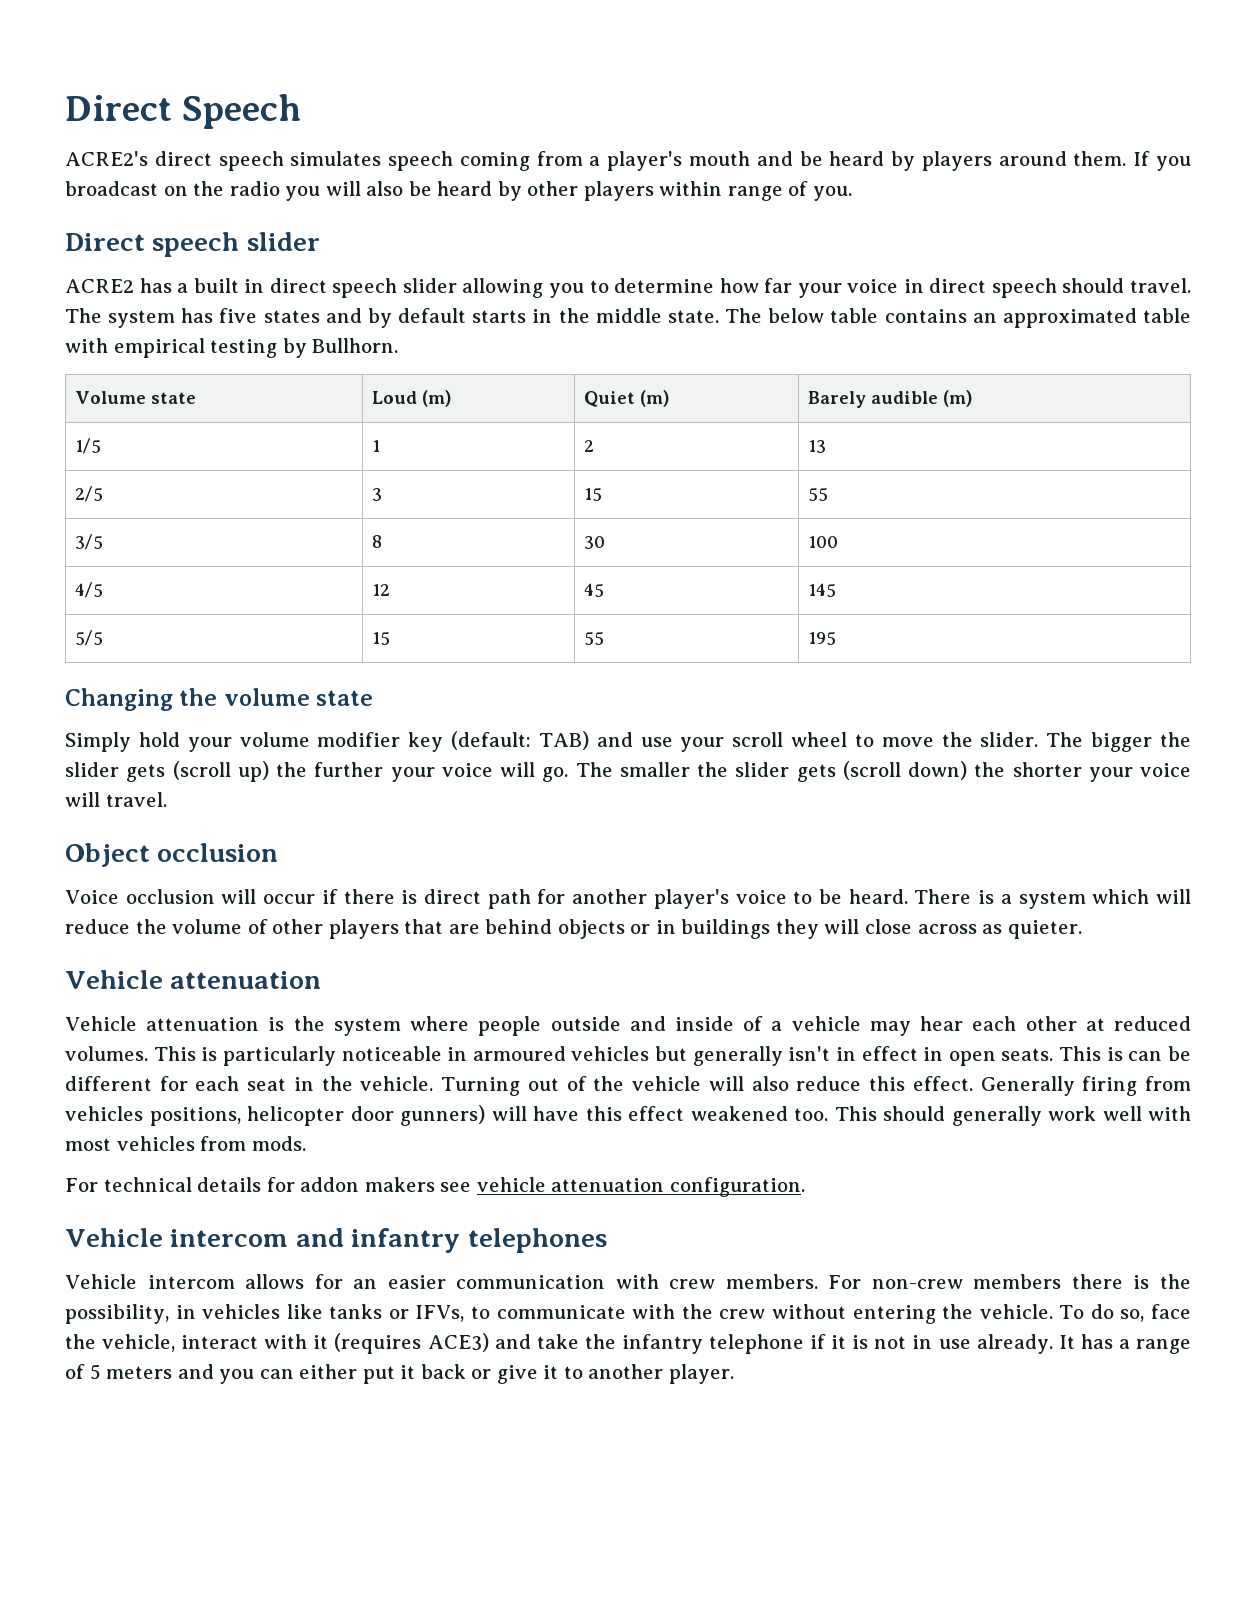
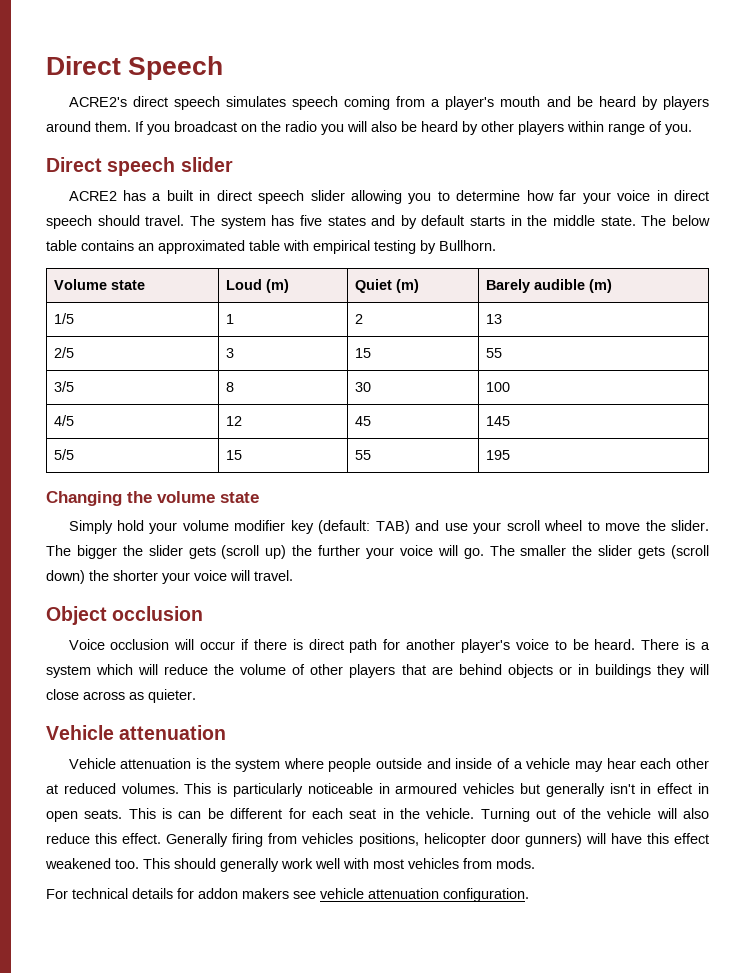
[65,1228,607,1253] [65,1274,1191,1289] [65,1304,1191,1324] [65,1333,1192,1354] [65,1364,735,1384] // Vehicle intercom and infantry telephones // Vehicle intercom allows for an easier communication with crew members. For non-crew members there is the possibility, in vehicles like tanks or IFVs, to communicate with the crew without entering the vehicle. To do so, face the vehicle, interact with it (requires ACE3) and take the infantry telephone if it is not in use already. It has a range of 5 meters and you can either put it back or give it to another player. -> (529, 895) none

